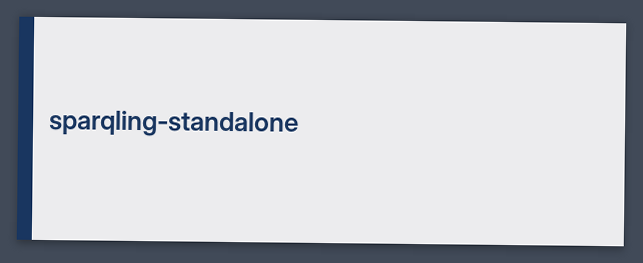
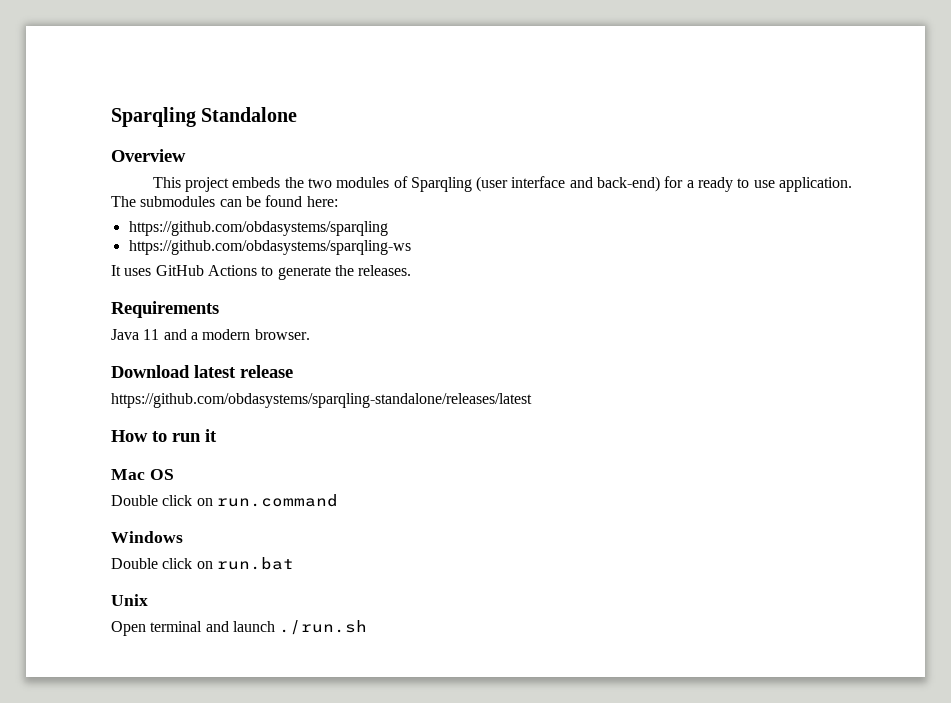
[48,110,299,138] sparqling-standalone -> [111,107,298,127] [111,149,186,162] [152,176,853,192] [111,195,338,207] [128,221,388,236] [128,240,411,255] [111,265,412,280] [111,301,219,318] [111,329,310,340] [111,365,293,378] [111,393,532,408] [111,429,217,442] [111,469,174,480] [111,494,338,507] [111,531,183,543] [111,557,294,570] [111,594,148,606] [111,620,368,636] Sparqling Standalone // Overview // This project embeds the two modules of Sparqling (user interface and back-end) for a ready to use application. The submodules can be found here: // https://github.com/obdasystems/sparqling // https://github.com/obdasystems/sparqling-ws // It uses GitHub Actions to generate the releases. // Requirements // Java 11 and a modern browser. // Download latest release // https://github.com/obdasystems/sparqling-standalone/releases/latest // How to run it // Mac OS // Double click on run.command // Windows // Double click on run.bat // Unix // Open terminal and launch ./run.sh

